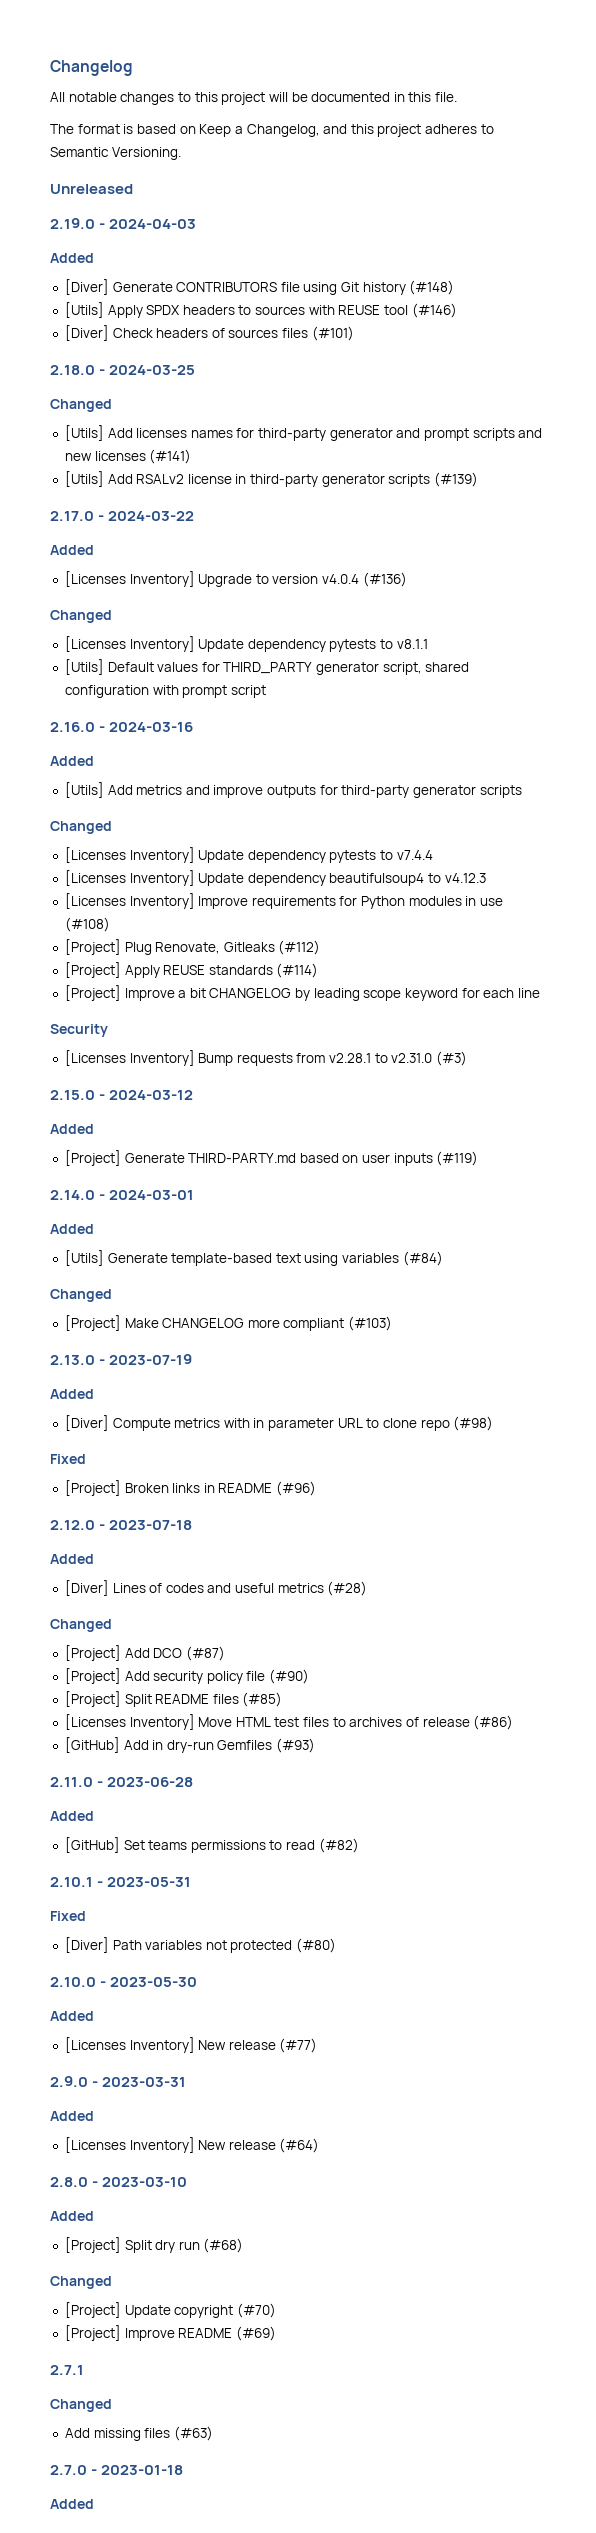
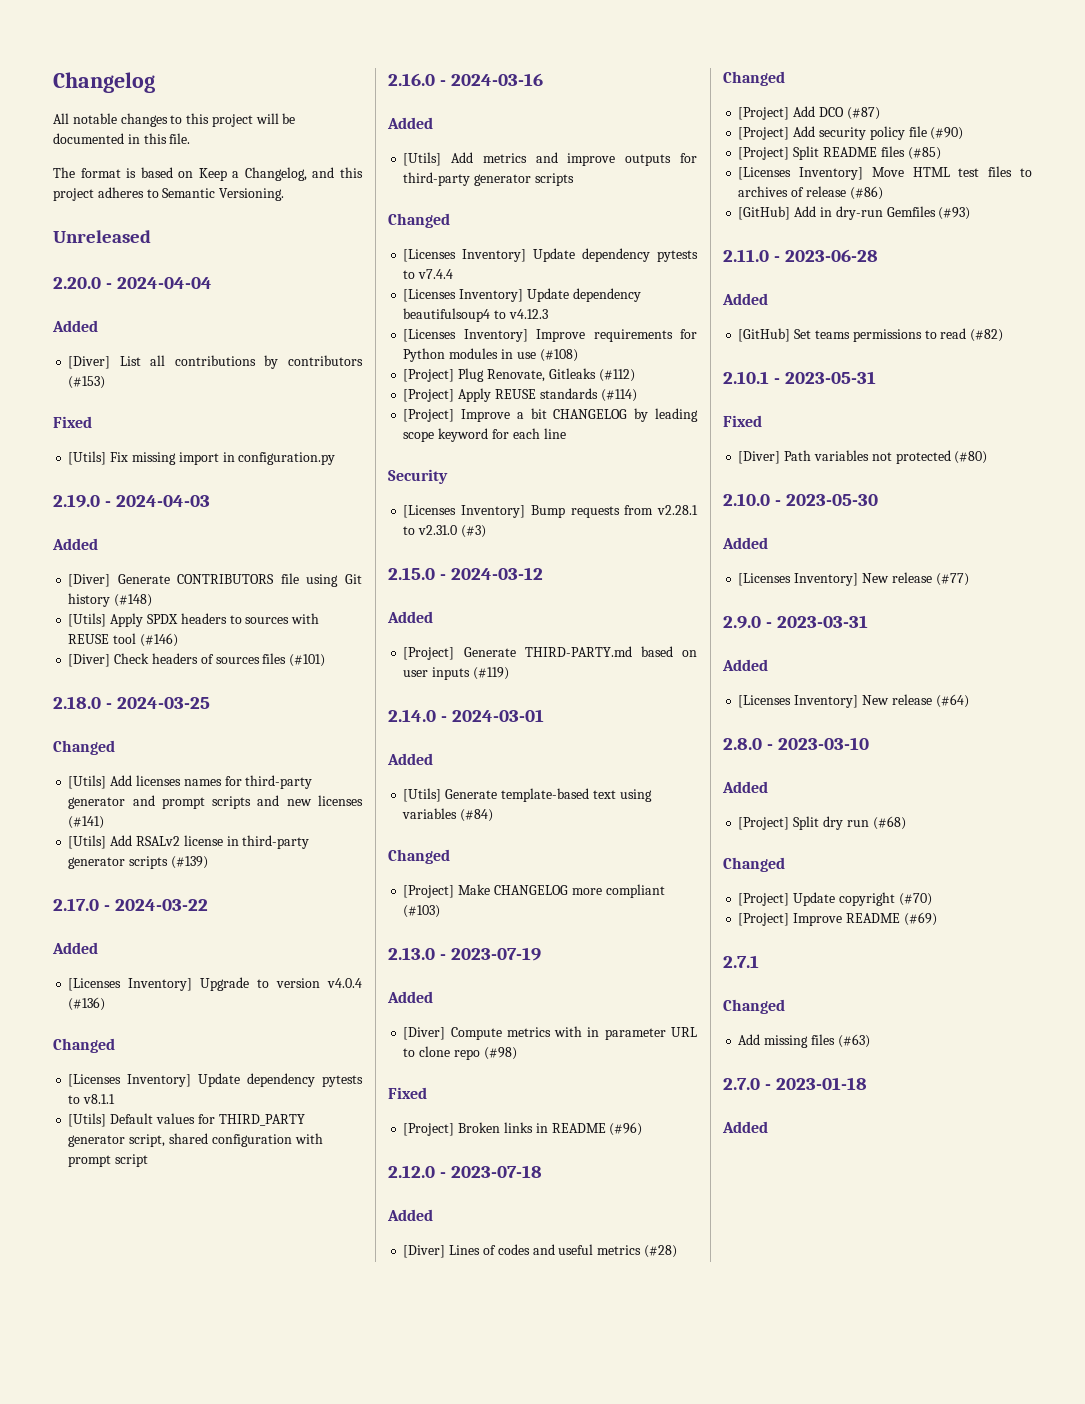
(133, 189) none -> [53,277,213,289] [52,320,98,332] [68,355,364,369] [68,376,106,389] [53,416,92,428] [68,451,336,465] // 2.20.0 - 2024-04-04 // Added // [Diver] List all contributions by contributors (#153) // Fixed // [Utils] Fix missing import in configuration.py

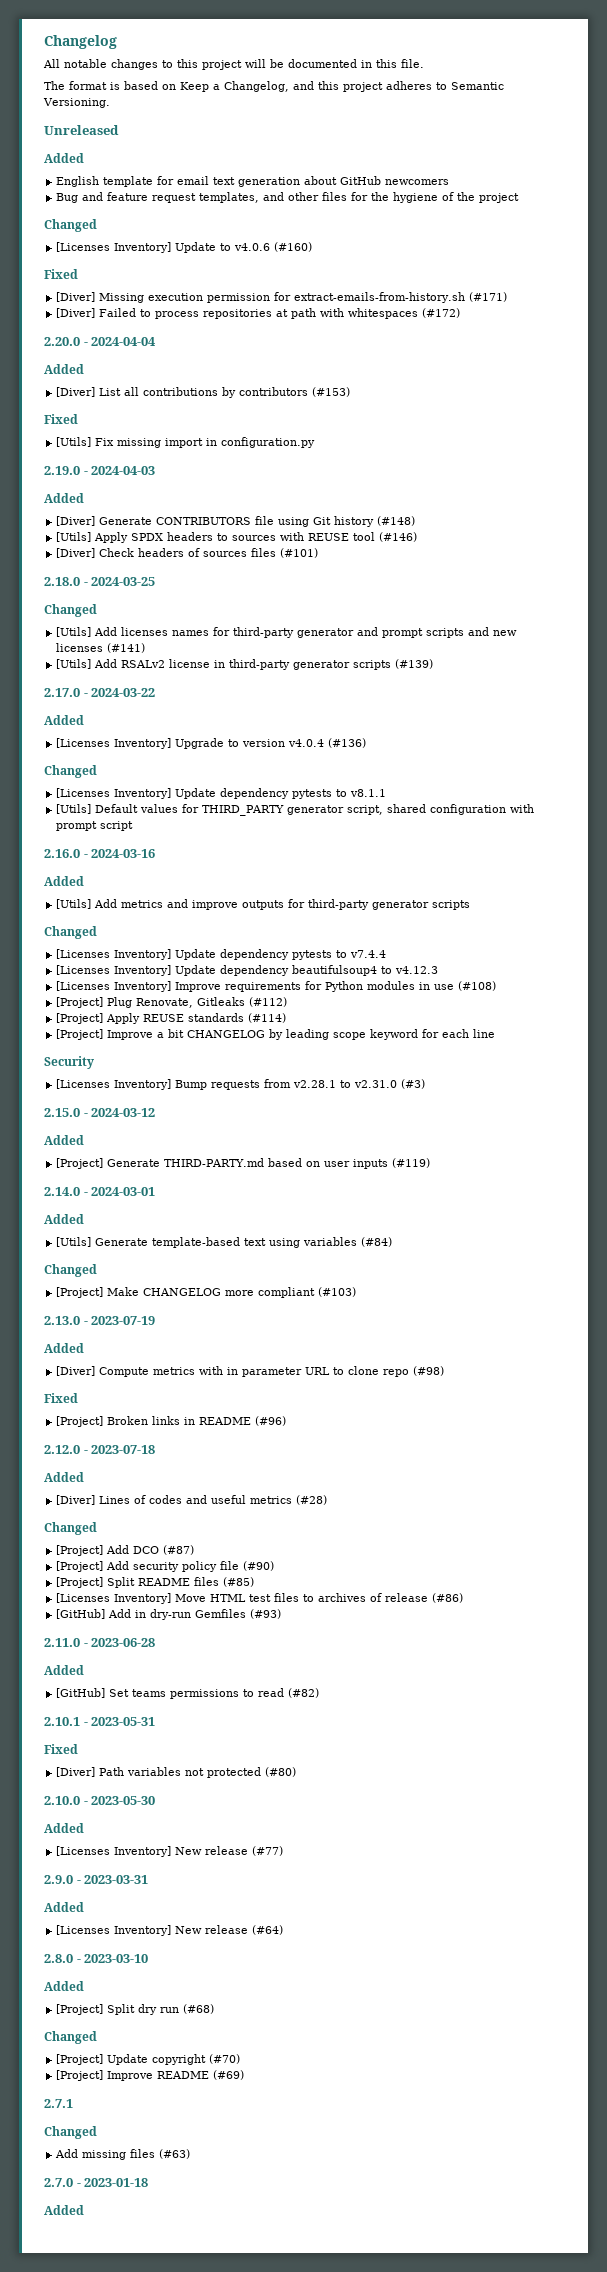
(151, 236) none -> [44,153,84,163] [56,176,450,187] [56,192,520,203] [44,219,97,232] [56,242,313,253] [44,269,78,279] [56,292,508,303] [56,308,461,319] // Added // English template for email text generation about GitHub newcomers // Bug and feature request templates, and other files for the hygiene of the project // Changed // [Licenses Inventory] Update to v4.0.6 (#160) // Fixed // [Diver] Missing execution permission for extract-emails-from-history.sh (#171) // [Diver] Failed to process repositories at path with whitespaces (#172)

